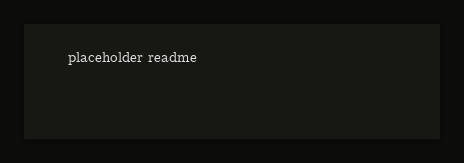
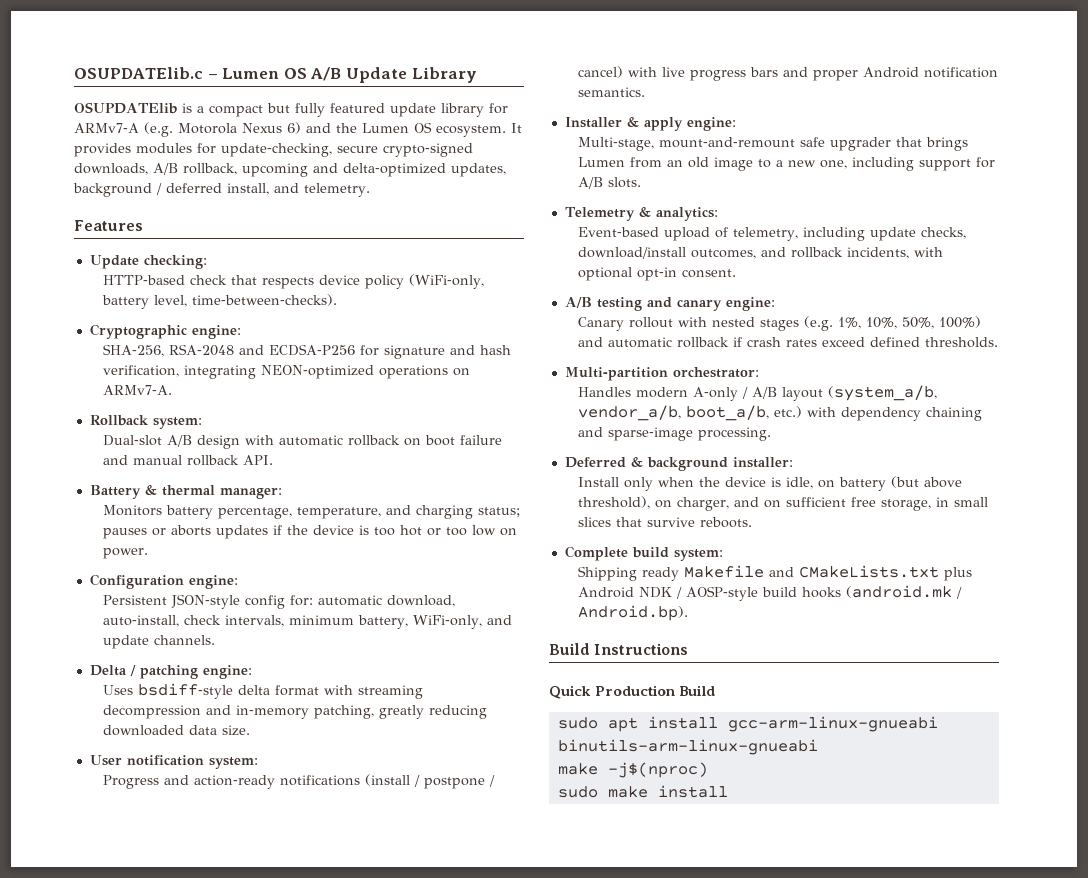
[68,52,197,65] placeholder readme -> [74,67,477,83] [74,102,508,117] [74,122,522,137] [74,143,473,157] [74,163,506,177] [73,183,370,197] [74,220,143,231] [89,255,207,269] [102,274,484,289] [101,294,337,309] [89,324,241,339] [102,344,511,359] [102,365,470,379] [102,385,172,395] [89,415,202,429] [102,435,502,449] [102,455,273,466] [89,485,282,499] [102,505,520,519] [102,525,517,539] [102,548,148,559] [89,574,238,589] [102,594,455,609] [102,615,512,629] [102,635,215,649] [89,665,252,679] [102,683,423,699] [102,705,487,719] [102,725,250,736] [89,755,258,769] [102,774,495,789] [577,66,998,81] [577,87,645,97] [564,117,736,131] [577,137,968,151] [577,157,995,171] [577,177,641,189] [564,207,718,221] [577,227,966,241] [577,247,943,259] [577,267,736,281] [564,297,775,311] [577,316,981,331] [577,337,998,348] [564,367,759,381] [577,385,937,401] [577,405,982,421] [577,427,771,441] [564,457,793,471] [577,476,962,491] [577,496,988,511] [577,517,752,528] [564,546,723,561] [577,565,972,581] [577,585,962,601] [577,605,688,621] [549,643,689,655] [549,685,716,699] [557,716,938,732] [557,739,818,755] [557,762,708,778] [557,785,728,798] OSUPDATElib.c – Lumen OS A/B Update Library // OSUPDATElib is a compact but fully featured update library for ARMv7‑A (e.g. Motorola Nexus 6) and the Lumen OS ecosystem. It provides modules for update‑checking, secure crypto‑signed downloads, A/B rollback, upcoming and delta‑optimized updates, background / deferred install, and telemetry. // Features // Update checking: // HTTP‑based check that respects device policy (WiFi‑only, battery level, time‑between‑checks). // Cryptographic engine: // SHA‑256, RSA‑2048 and ECDSA‑P256 for signature and hash verification, integrating NEON‑optimized operations on ARMv7‑A. // Rollback system: // Dual‑slot A/B design with automatic rollback on boot failure and manual rollback API. // Battery & thermal manager: // Monitors battery percentage, temperature, and charging status; pauses or aborts updates if the device is too hot or too low on power. // Configuration engine: // Persistent JSON‑style config for: automatic download, auto‑install, check intervals, minimum battery, WiFi‑only, and update channels. // Delta / patching engine: // Uses bsdiff‑style delta format with streaming decompression and in‑memory patching, greatly reducing downloaded data size. // User notification system: // Progress and action‑ready notifications (install / postpone / cancel) with live progress bars and proper Android notification semantics. // Installer & apply engine: // Multi‑stage, mount‑and‑remount safe upgrader that brings Lumen from an old image to a new one, including support for A/B slots. // Telemetry & analytics: // Event‑based upload of telemetry, including update checks, download/install outcomes, and rollback incidents, with optional opt‑in consent. // A/B testing and canary engine: // Canary rollout with nested stages (e.g. 1%, 10%, 50%, 100%) and automatic rollback if crash rates exceed defined thresholds. // Multi‑partition orchestrator: // Handles modern A‑only / A/B layout (system_a/b, vendor_a/b, boot_a/b, etc.) with dependency chaining and sparse‑image processing. // Deferred & background installer: // Install only when the device is idle, on battery (but above threshold), on charger, and on sufficient free storage, in small slices that survive reboots. // Complete build system: // Shipping ready Makefile and CMakeLists.txt plus Android NDK / AOSP‑style build hooks (android.mk / Android.bp). // Build Instructions // Quick Production Build // sudo apt install gcc-arm-linux-gnueabi binutils-arm-linux-gnueabi // make -j$(nproc) // sudo make install

